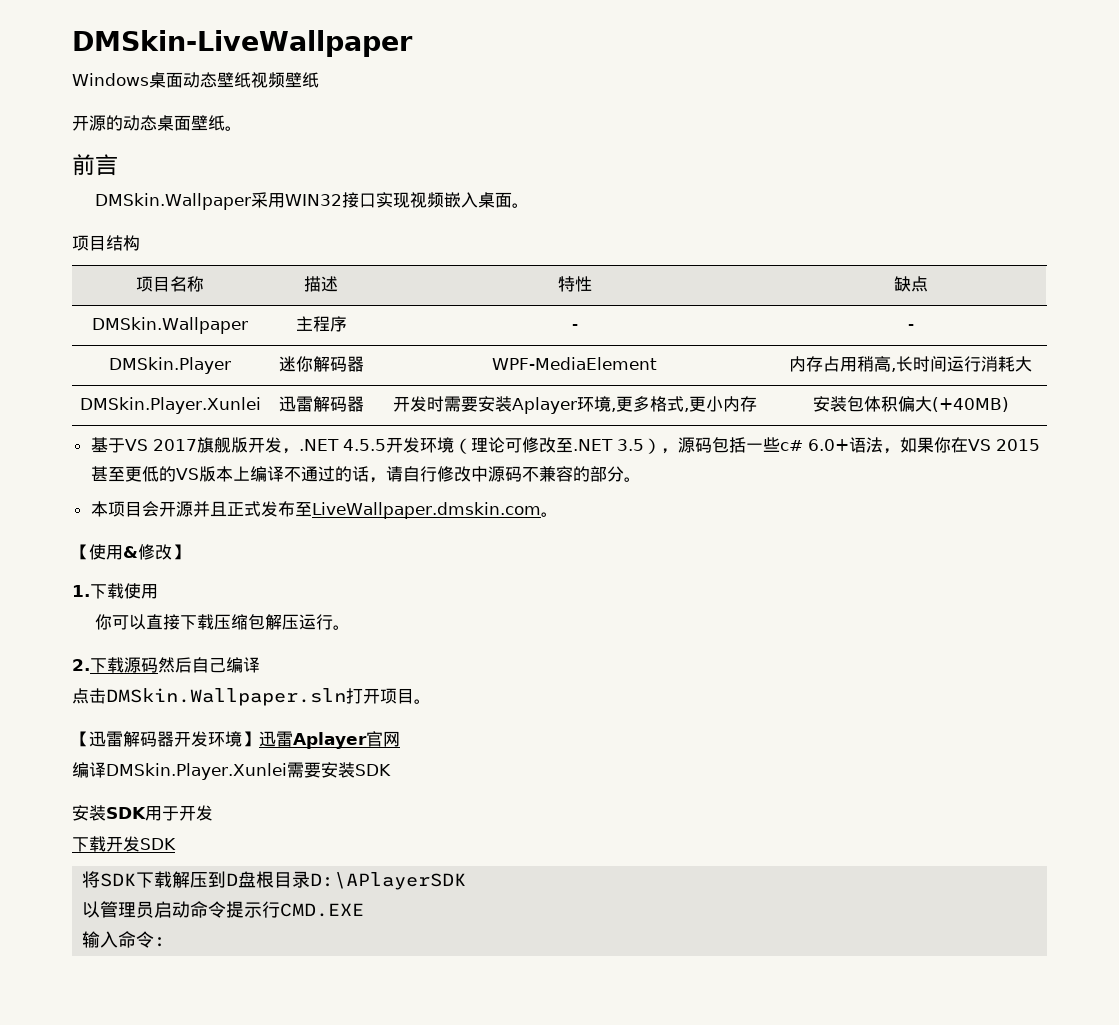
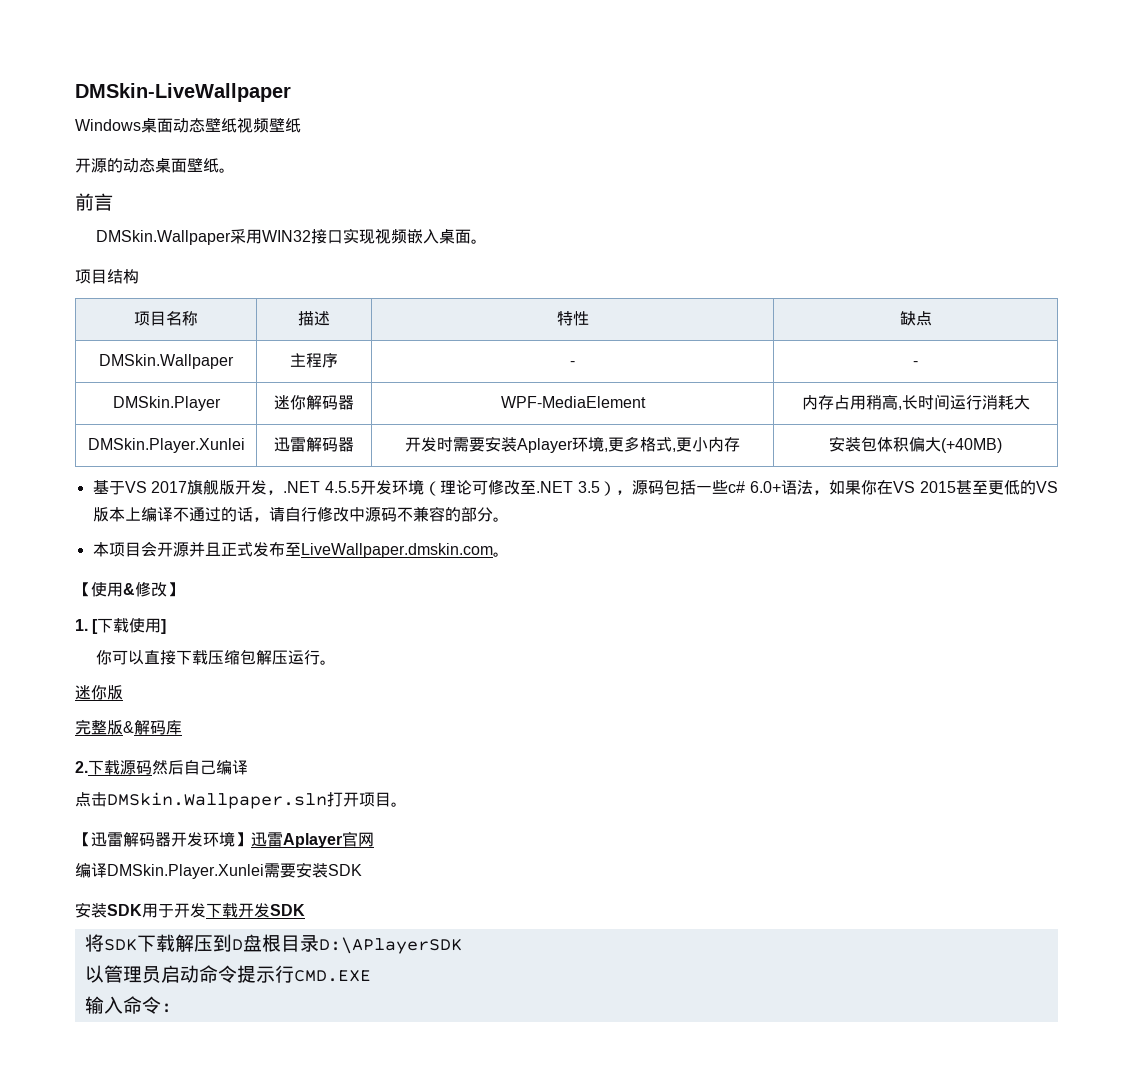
(90, 591) none -> [92,619,99,634] [
(158, 591) none -> [161,619,167,634] ]
(351, 627) none -> [75,685,123,700] [75,719,182,735] // 迷你版 // 完整版&解码库
(213, 813) // -> (206, 910) none

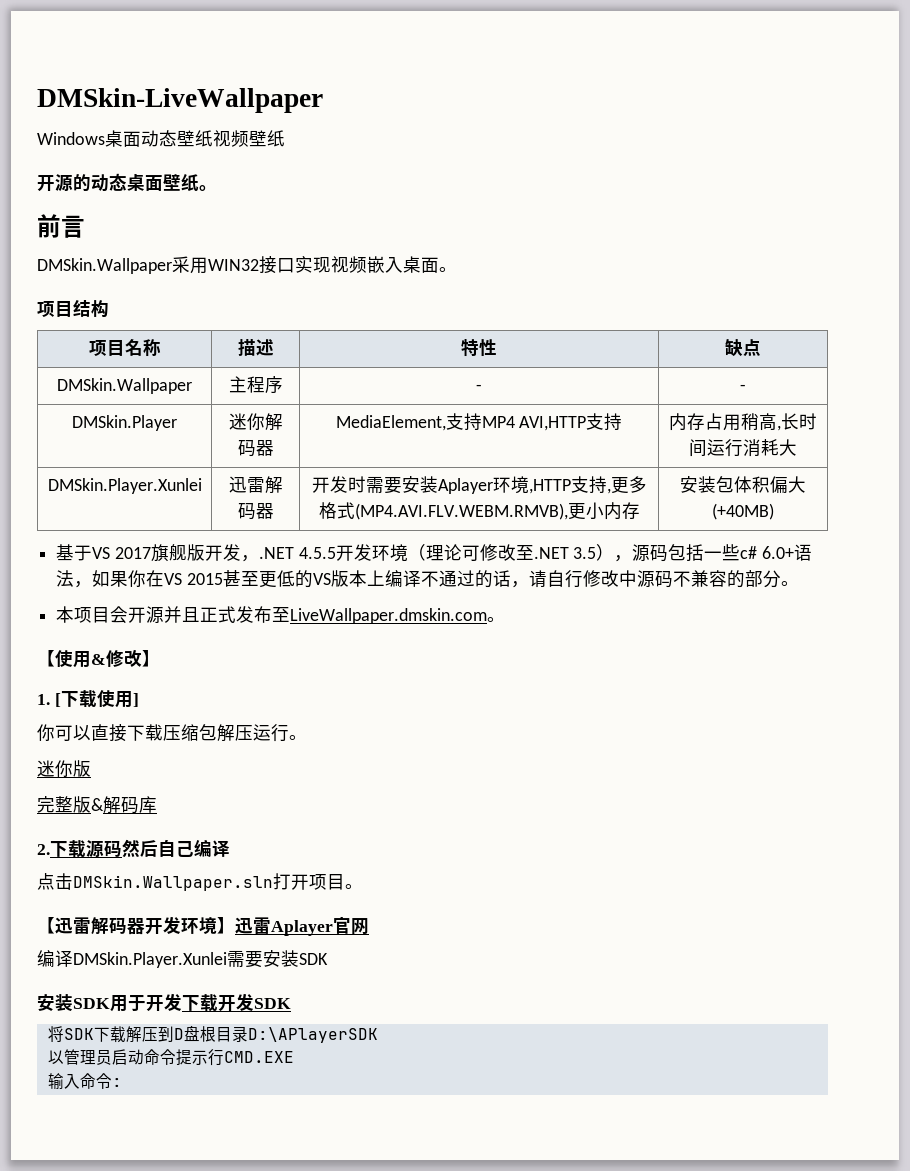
[500,396,646,408] WPF-MediaElement -> [335,413,623,431] MediaElement,支持MP4 AVI,HTTP支持
(604, 444) none -> [528,476,607,494] ,HTTP支持
[672,448,676,452] , -> [354,503,568,520] (MP4.AVI.FLV.WEBM.RMVB),

